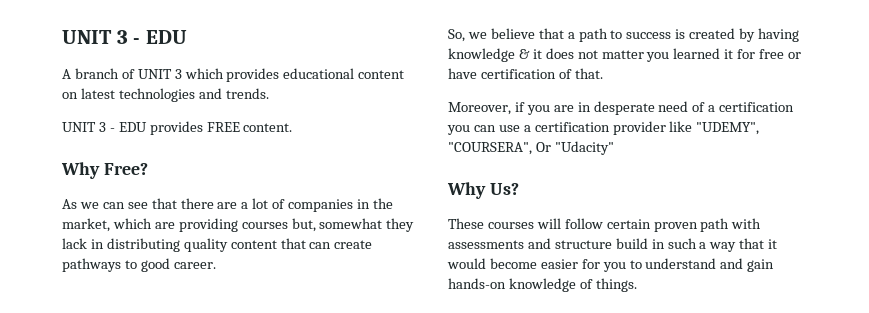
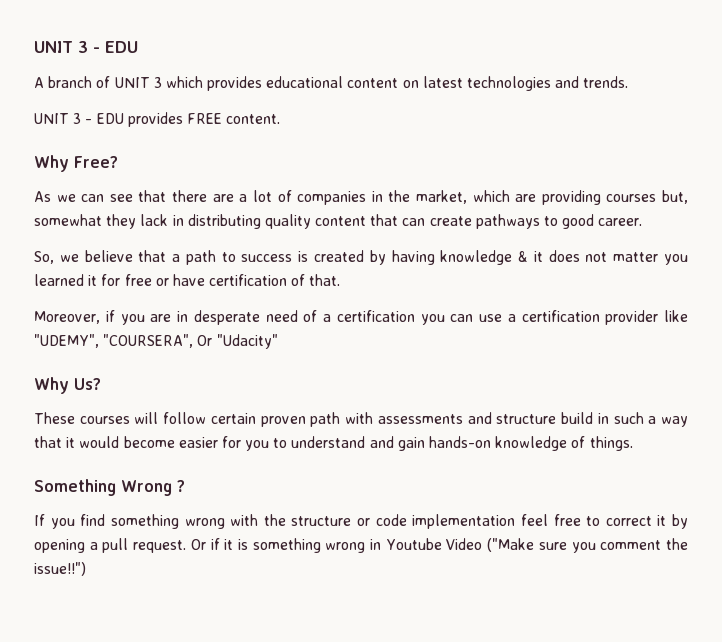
(637, 285) none -> [34,479,185,496] [34,514,688,529] [34,538,689,553] [34,562,86,576] // Something Wrong ? // If you find something wrong with the structure or code implementation feel free to correct it by opening a pull request. Or if it is something wrong in Youtube Video ("Make sure you comment the issue!!")

